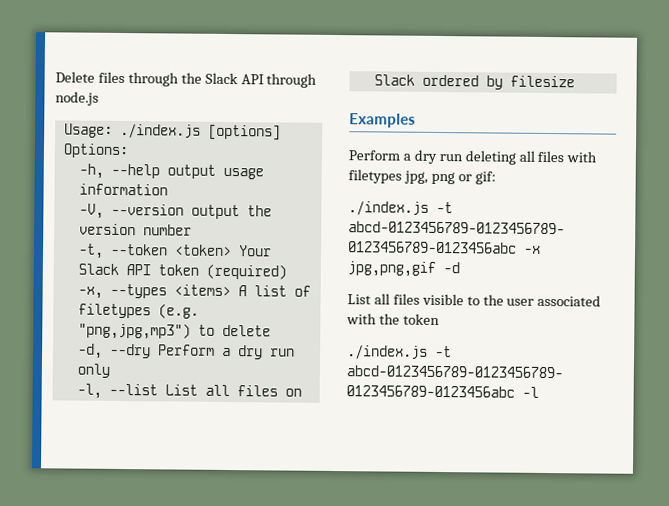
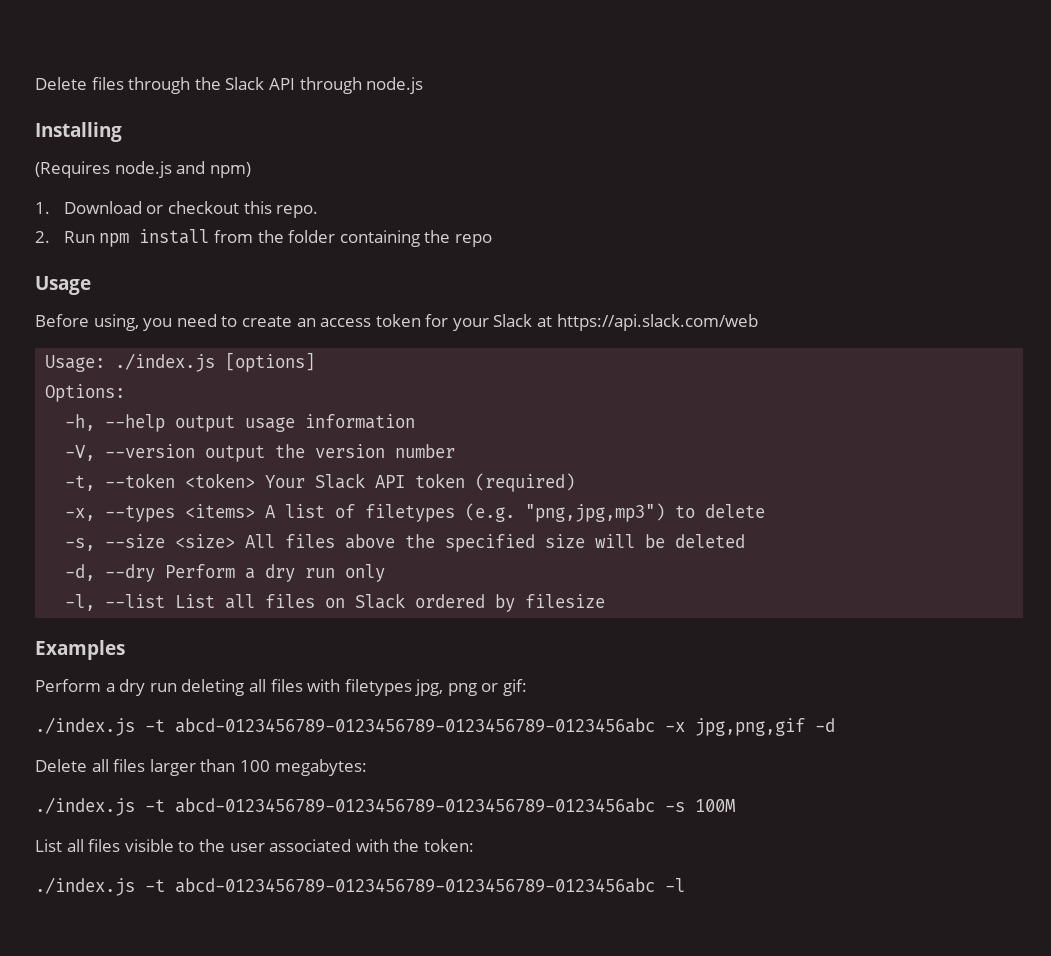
(99, 98) none -> [35,122,122,142] [35,161,251,178] [35,201,319,218] [35,229,492,247] [35,276,91,295] [35,314,758,331] // Installing // (Requires node.js and npm) // 1. Download or checkout this repo. // 2. Run npm install from the folder containing the repo // Usage // Before using, you need to create an access token for your Slack at https://api.slack.com/web
(271, 330) none -> [65,534,746,552] // -s, --size <size> All files above the specified size will be deleted
(460, 268) none -> [35,759,367,776] [35,797,735,816] // Delete all files larger than 100 megabytes: // ./index.js -t abcd-0123456789-0123456789-0123456789-0123456abc -s 100M
[402,313,440,325] token -> [423,839,474,852] token:

